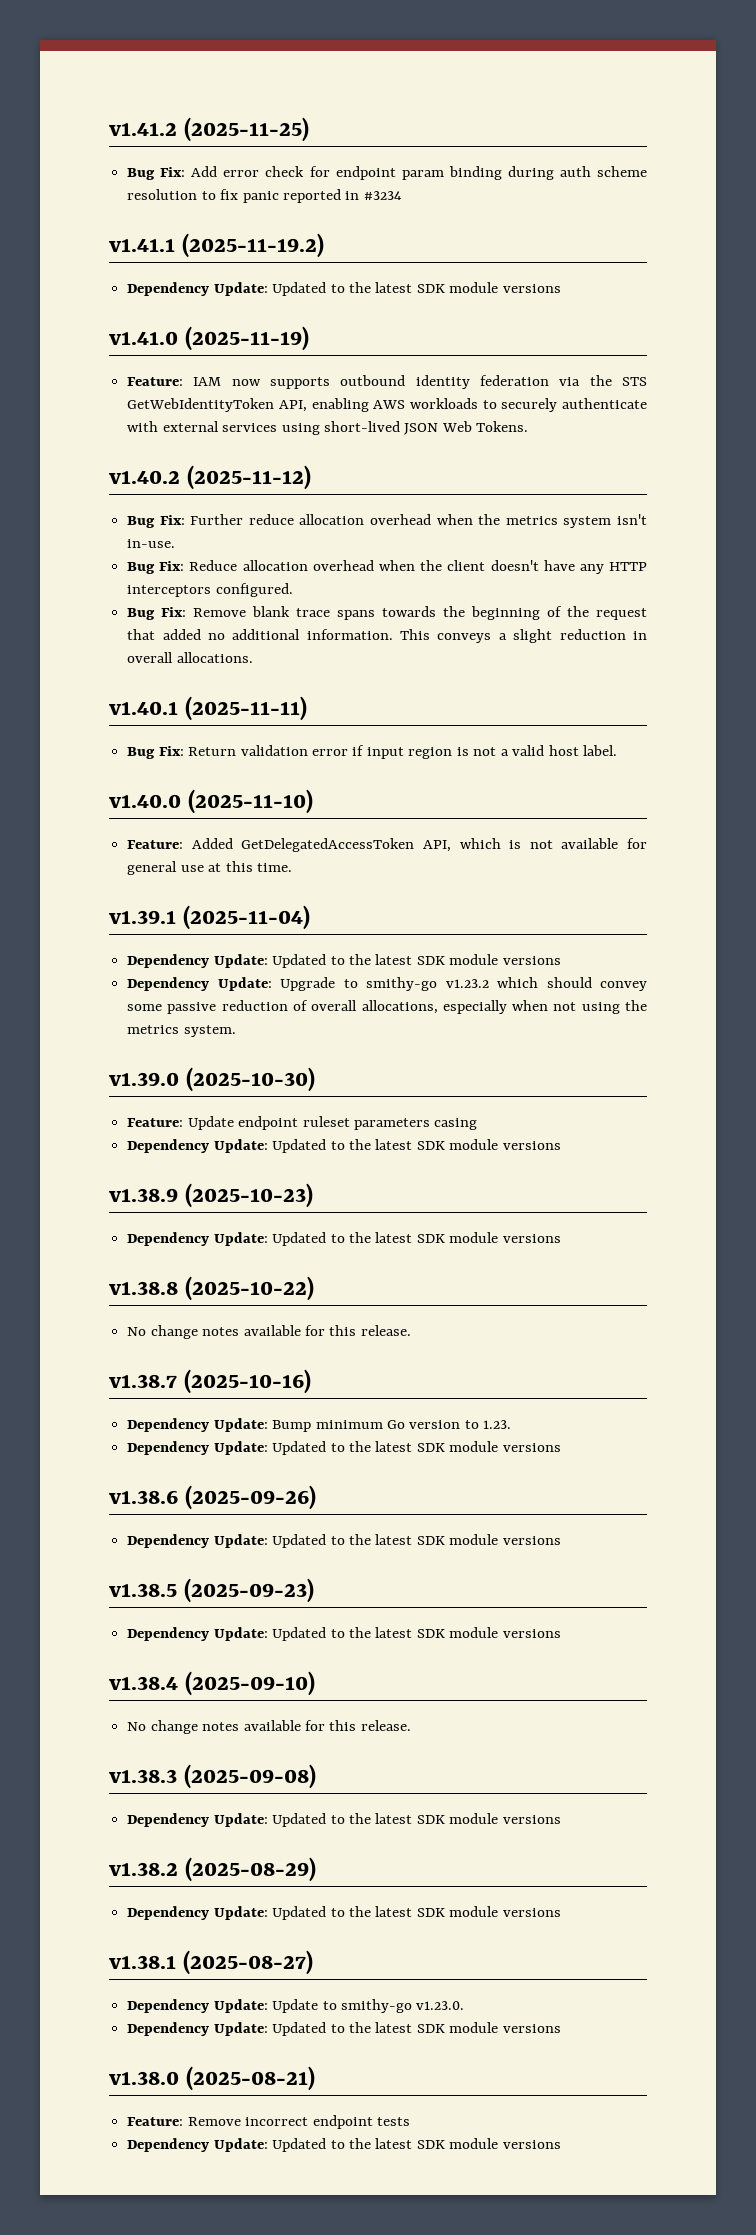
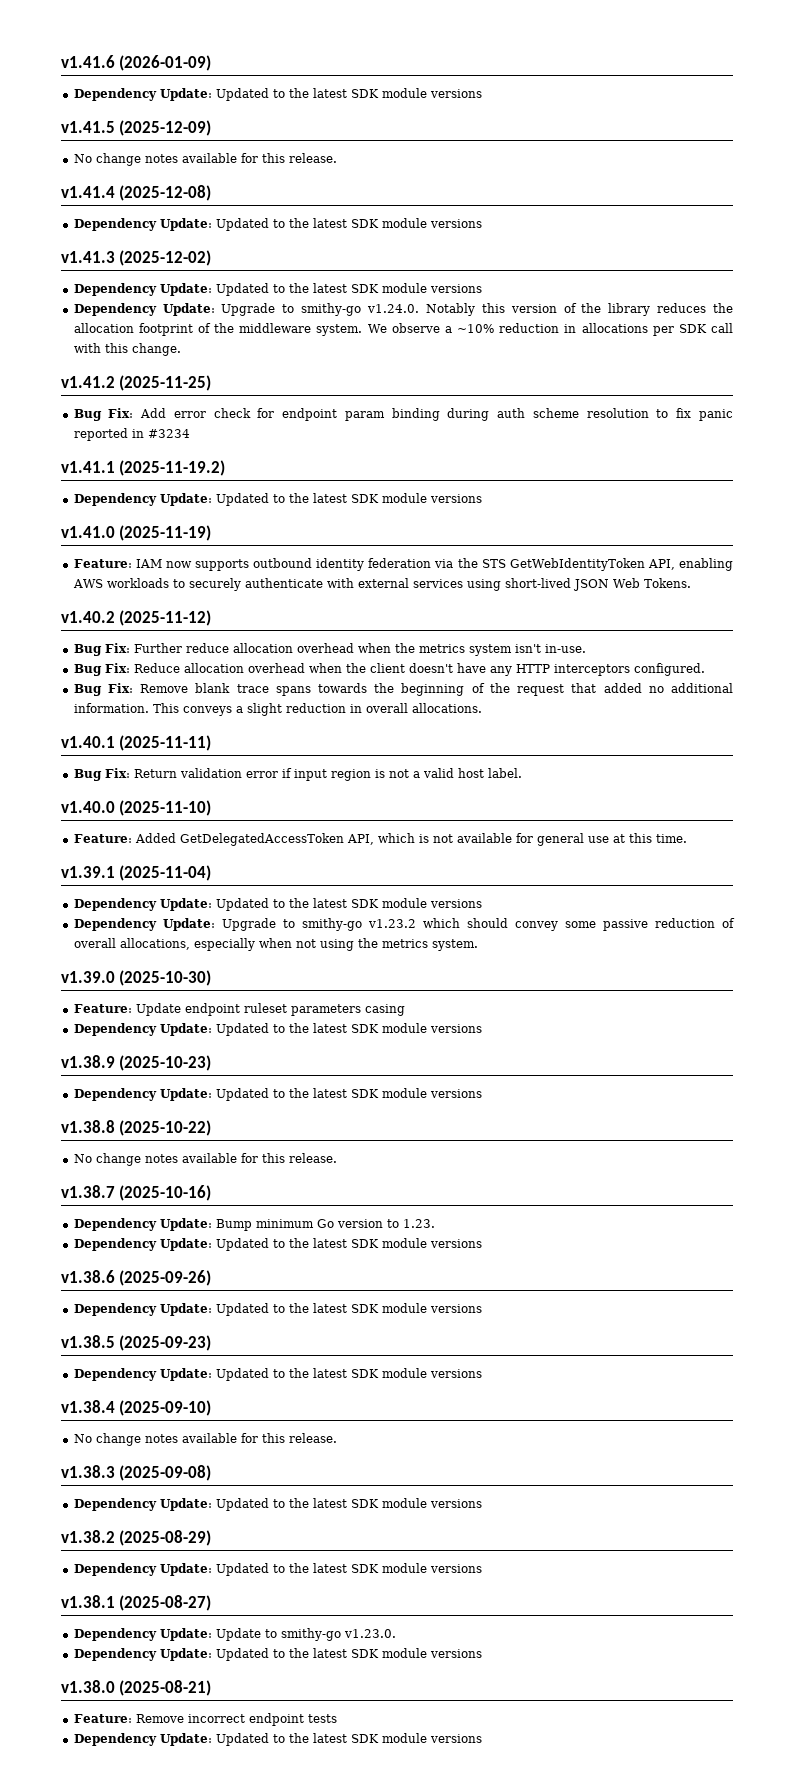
(109, 129) none -> [61,55,212,71] [73,88,482,101] [61,120,212,136] [73,153,337,166] [61,185,212,201] [73,218,482,231] [61,250,212,266] [73,283,482,296] [73,303,734,316] [73,323,733,336] [73,343,181,356] v1.41.6 (2026-01-09) // Dependency Update: Updated to the latest SDK module versions // v1.41.5 (2025-12-09) // No change notes available for this release. // v1.41.4 (2025-12-08) // Dependency Update: Updated to the latest SDK module versions // v1.41.3 (2025-12-02) // Dependency Update: Updated to the latest SDK module versions // Dependency Update: Upgrade to smithy-go v1.24.0. Notably this version of the library reduces the allocation footprint of the middleware system. We observe a ~10% reduction in allocations per SDK call with this change. //

